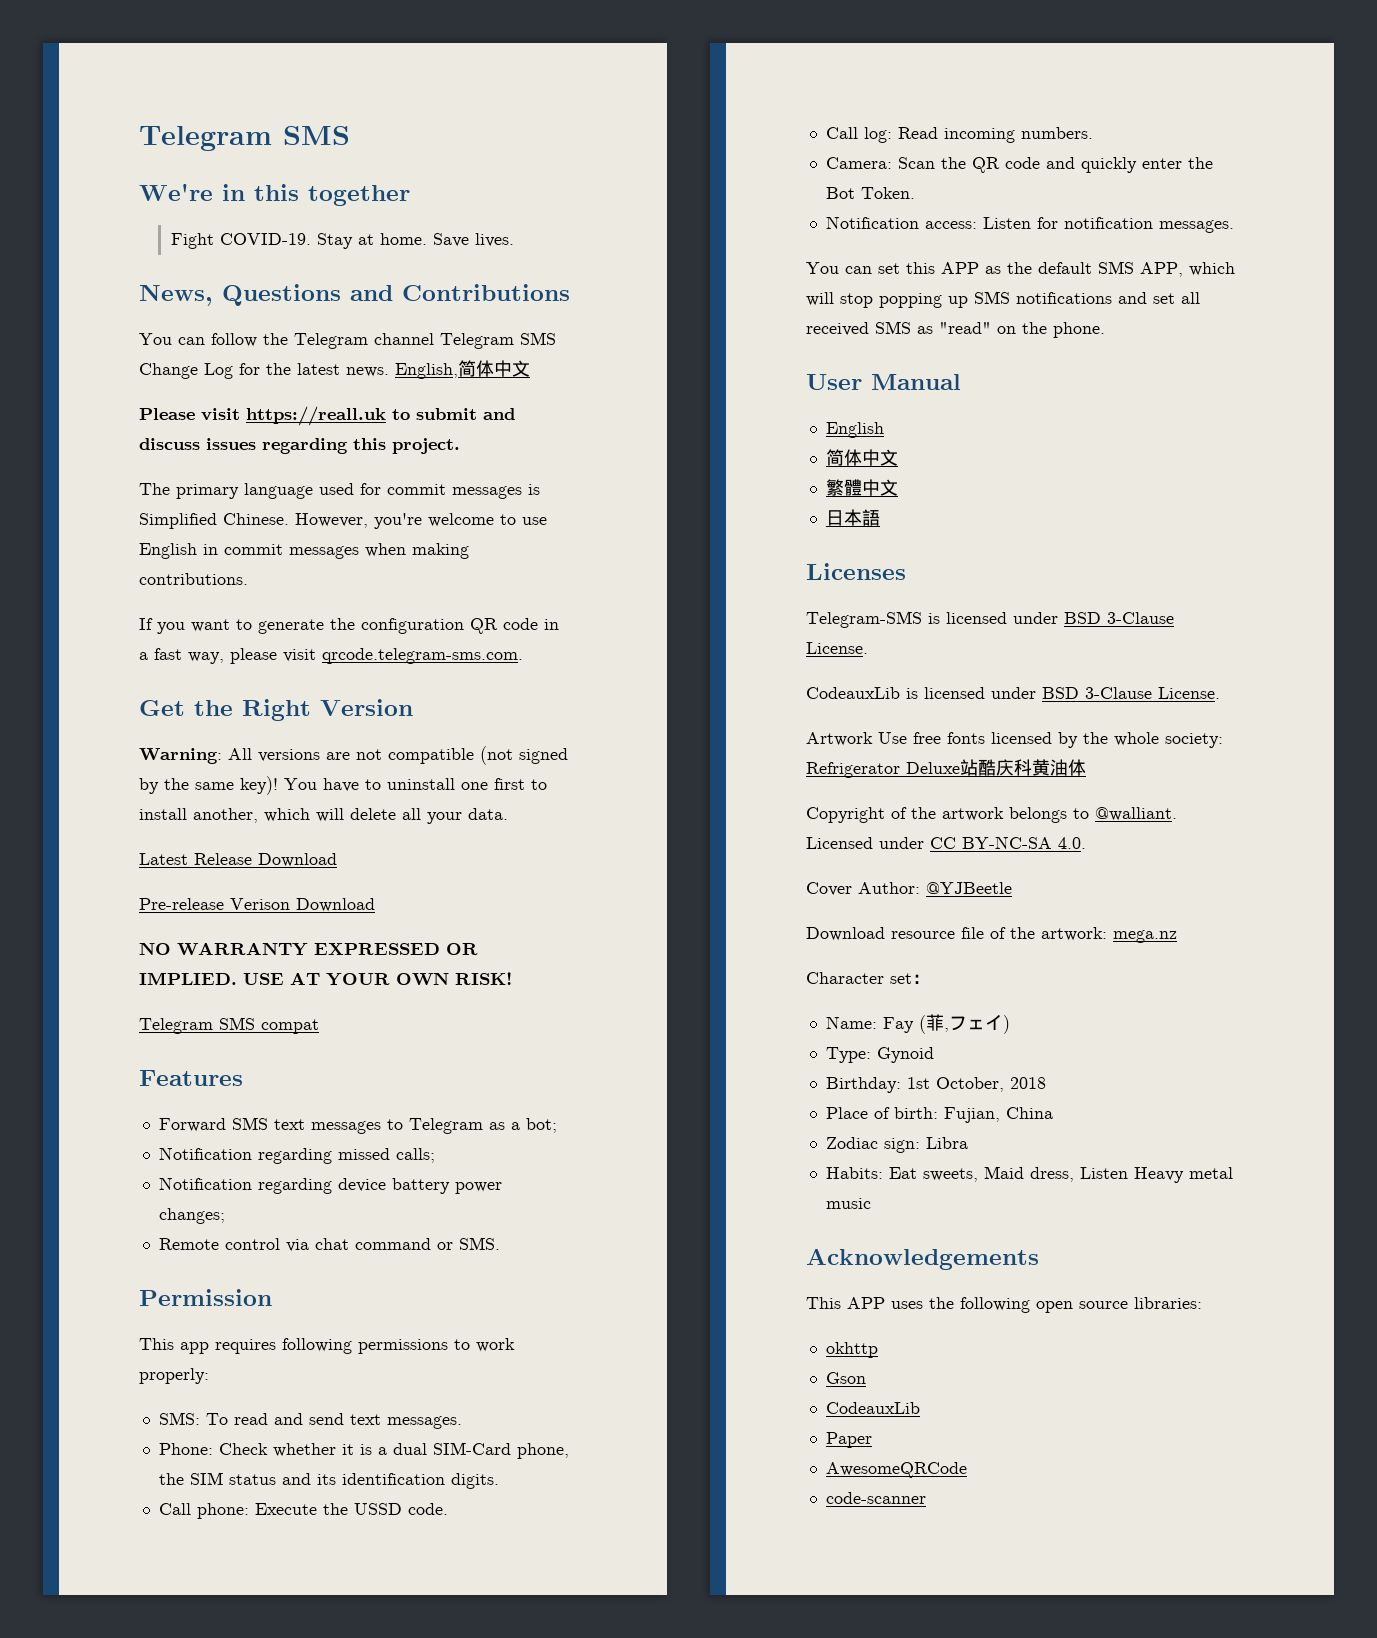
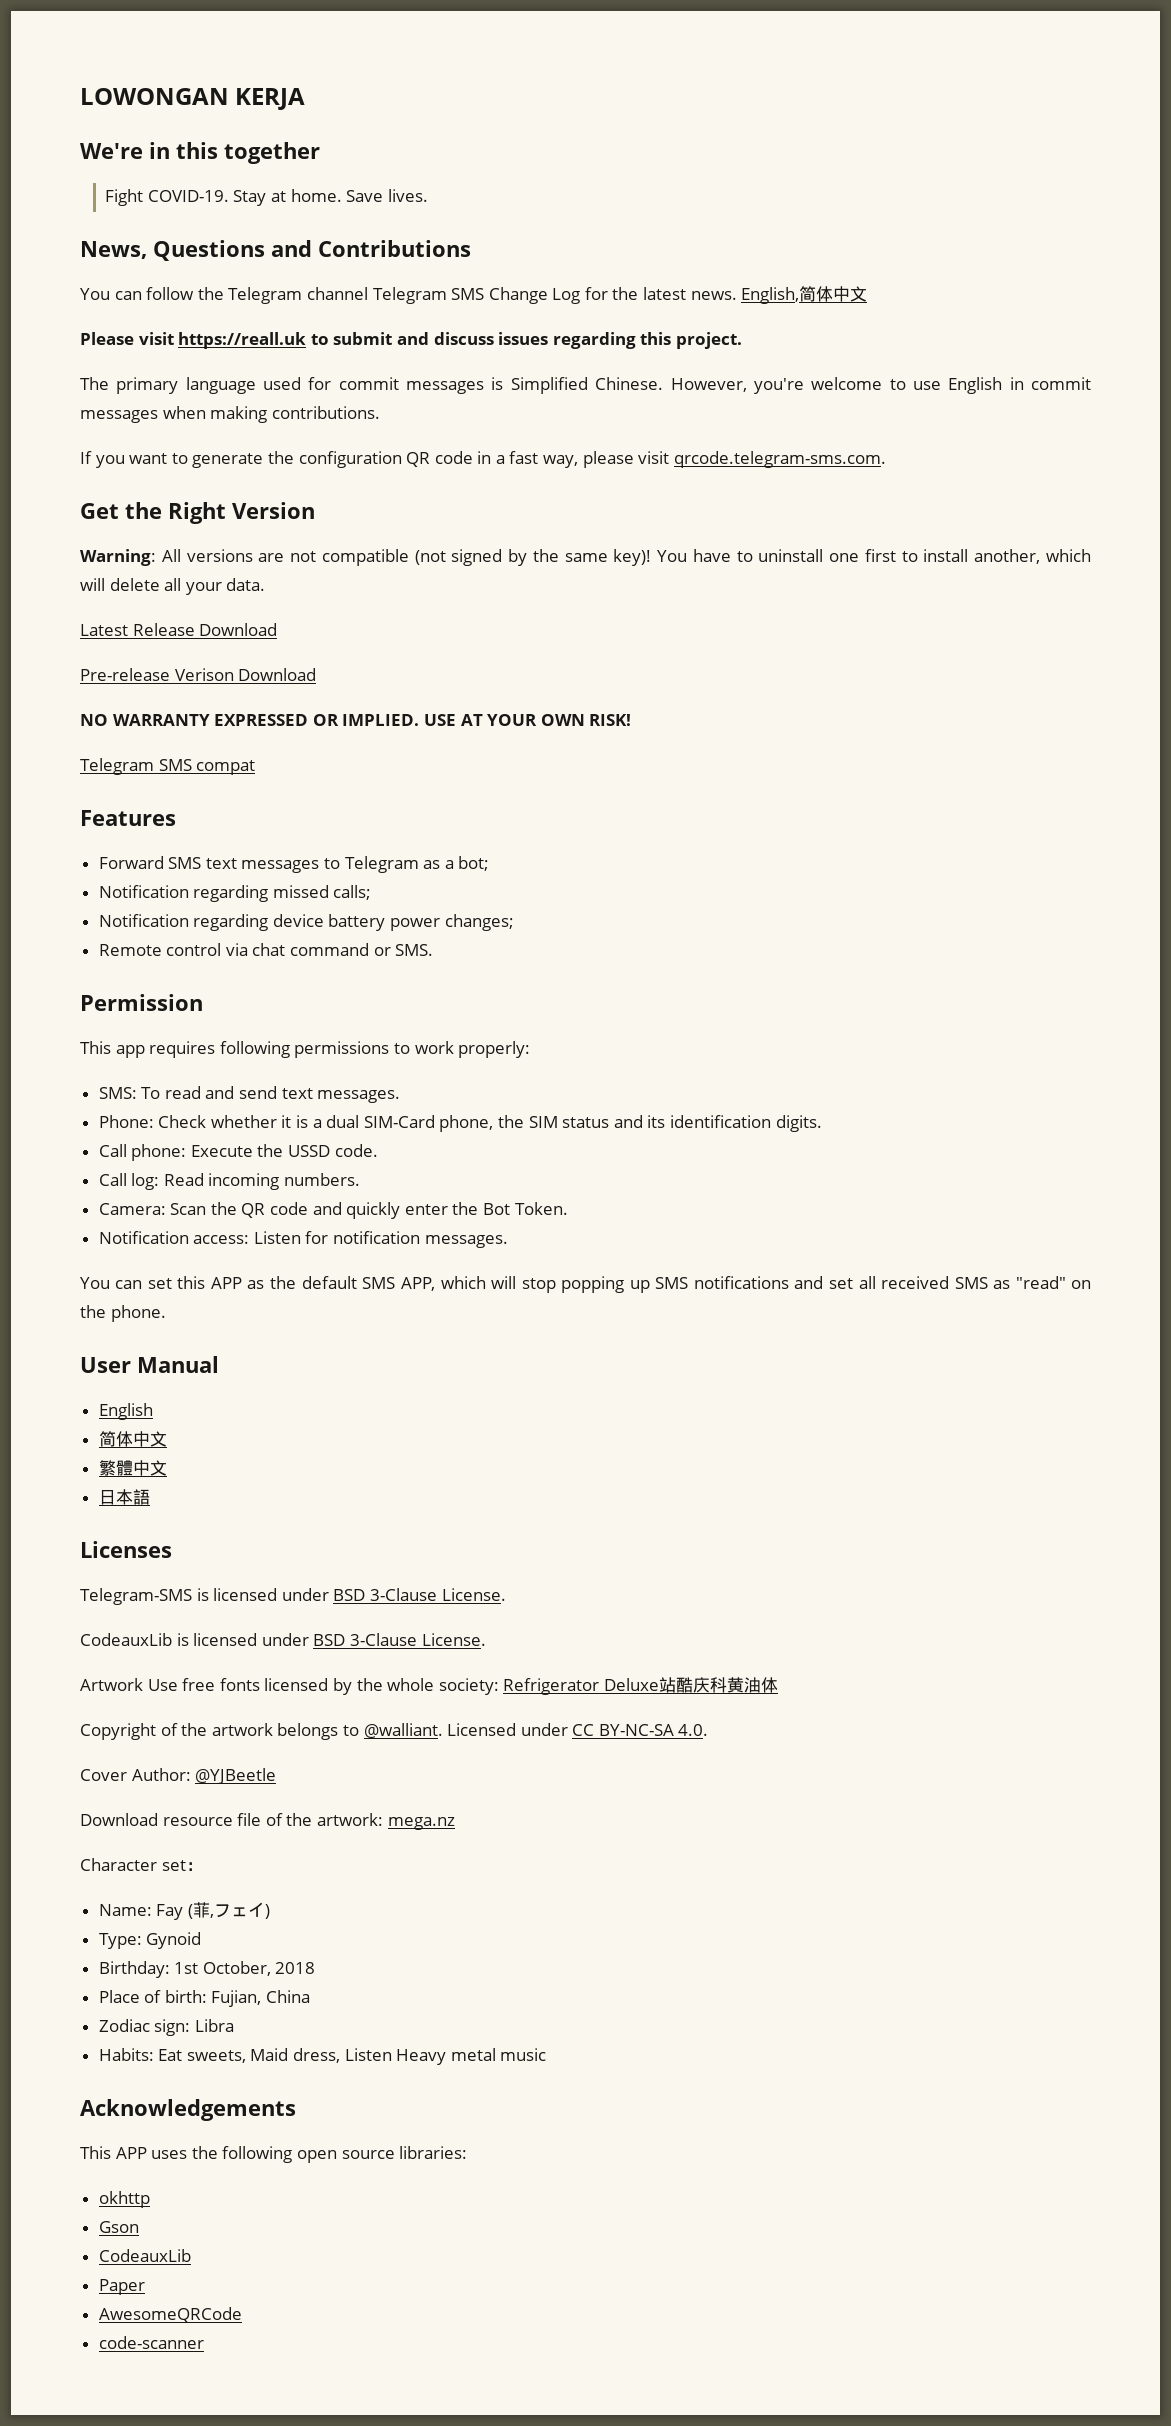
[139,126,350,151] Telegram SMS -> [80,88,306,110] LOWONGAN KERJA

